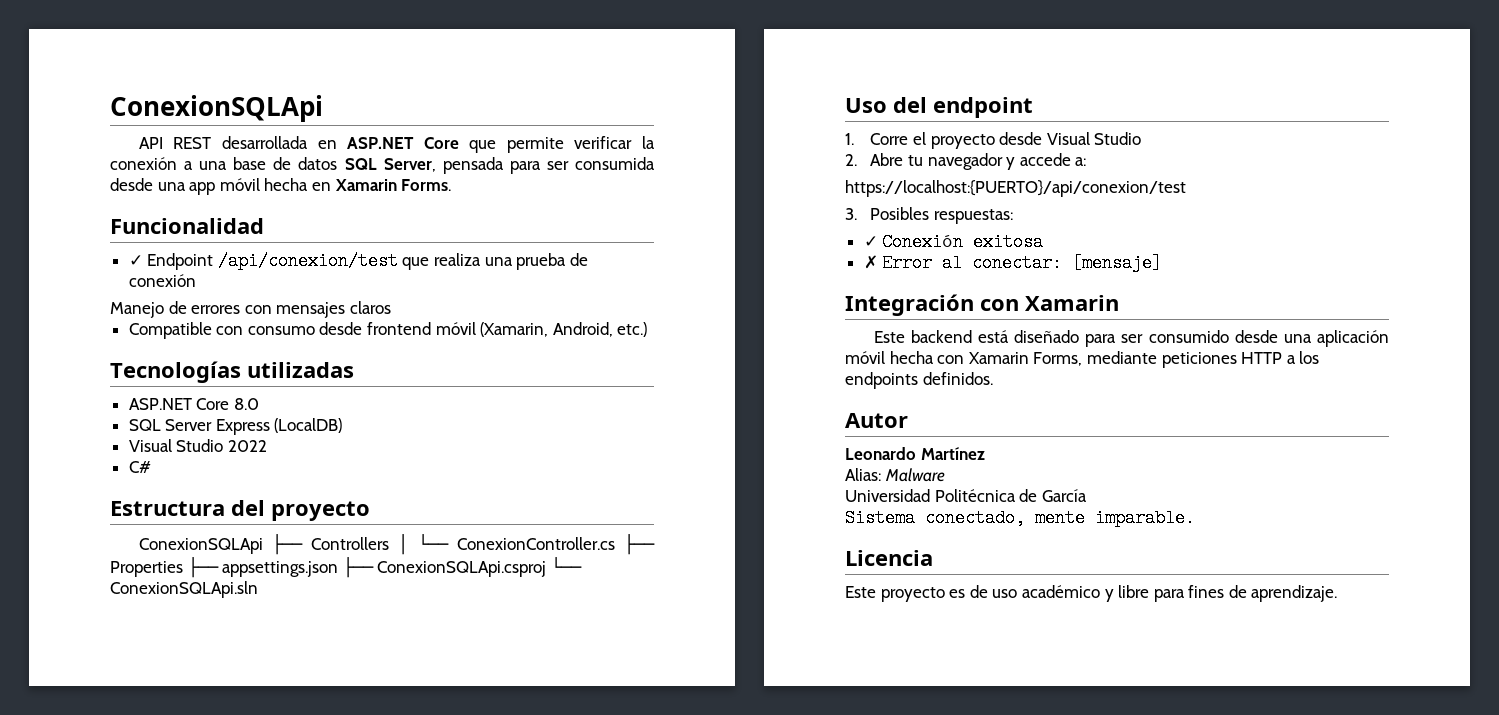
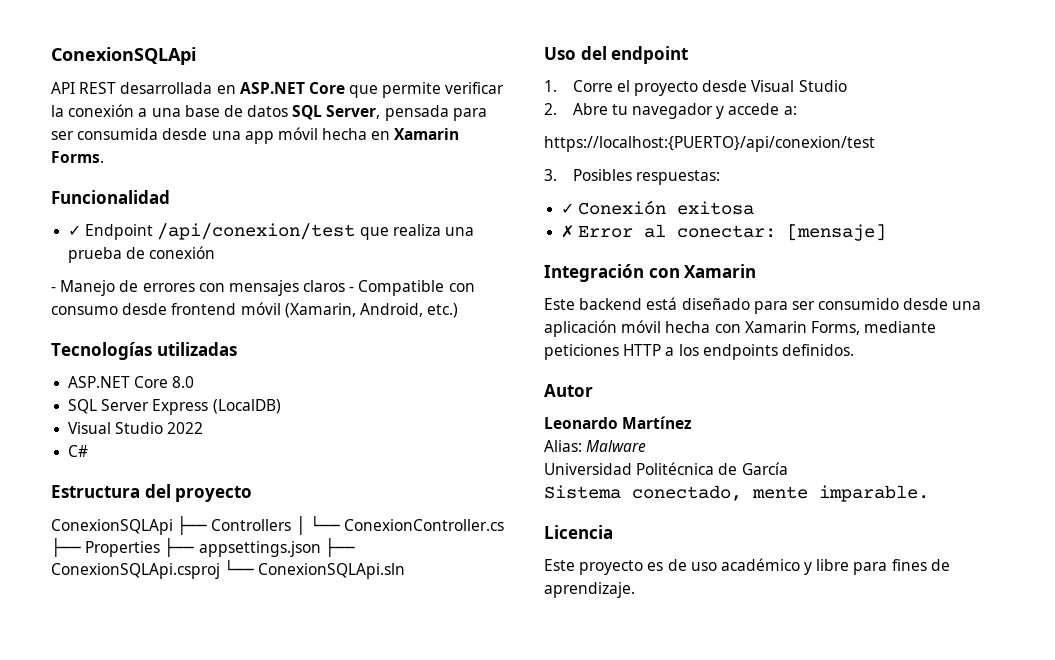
(196, 280) none -> [51,287,56,292] -
(391, 307) // -> [349,287,355,292] -

